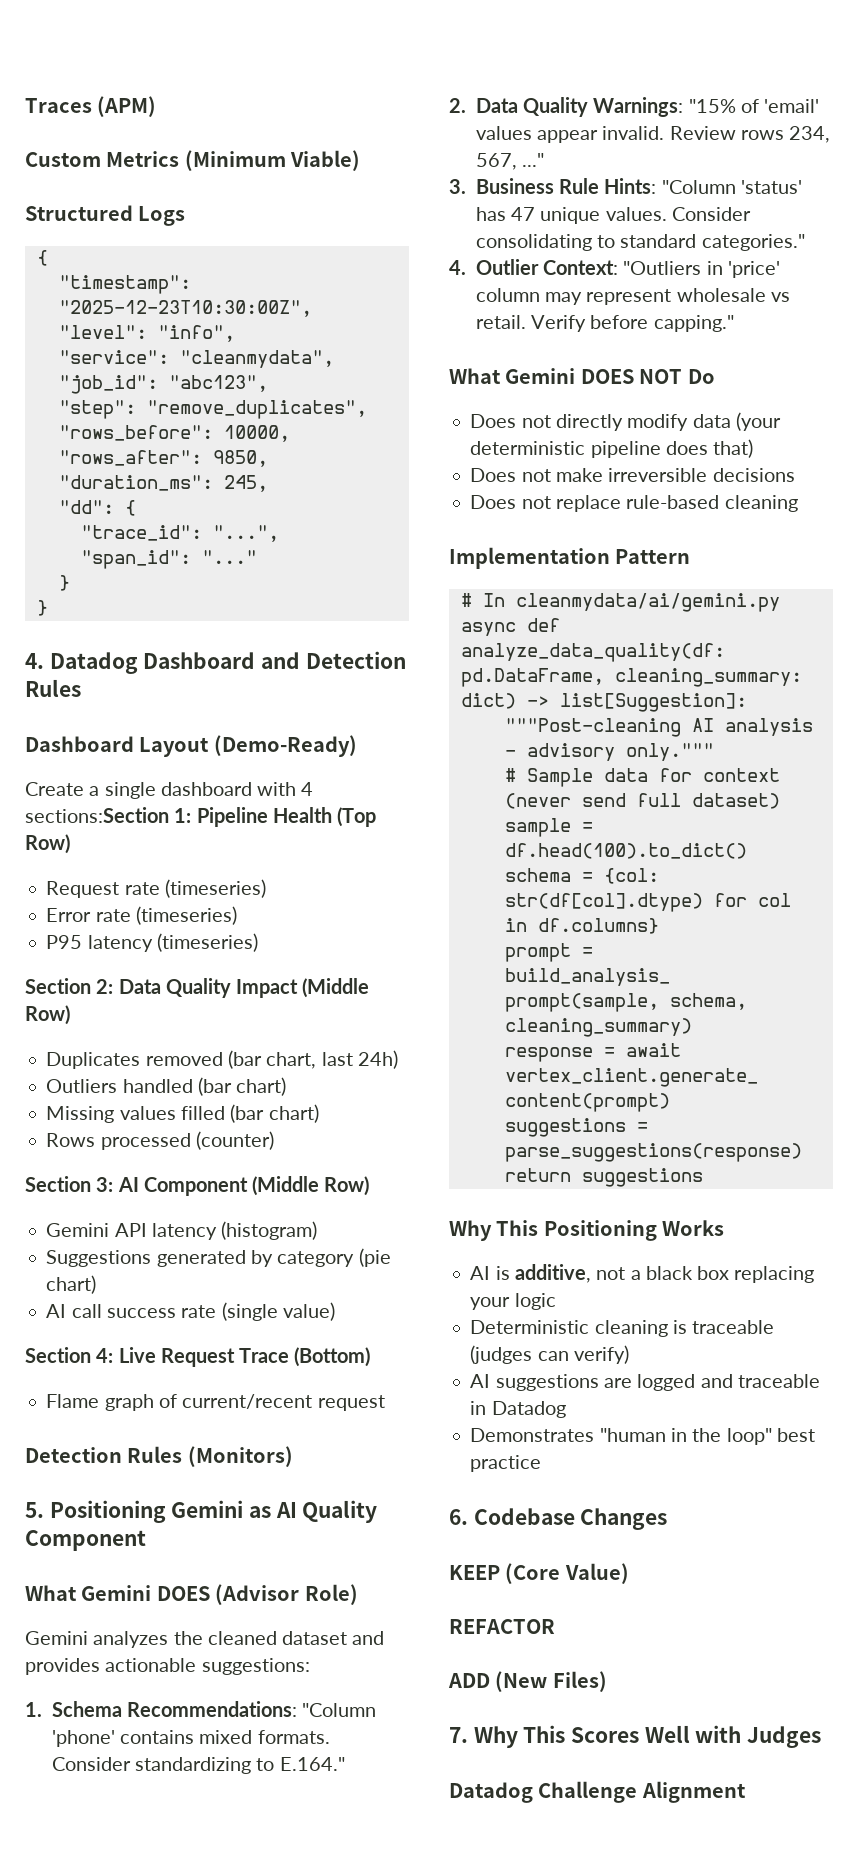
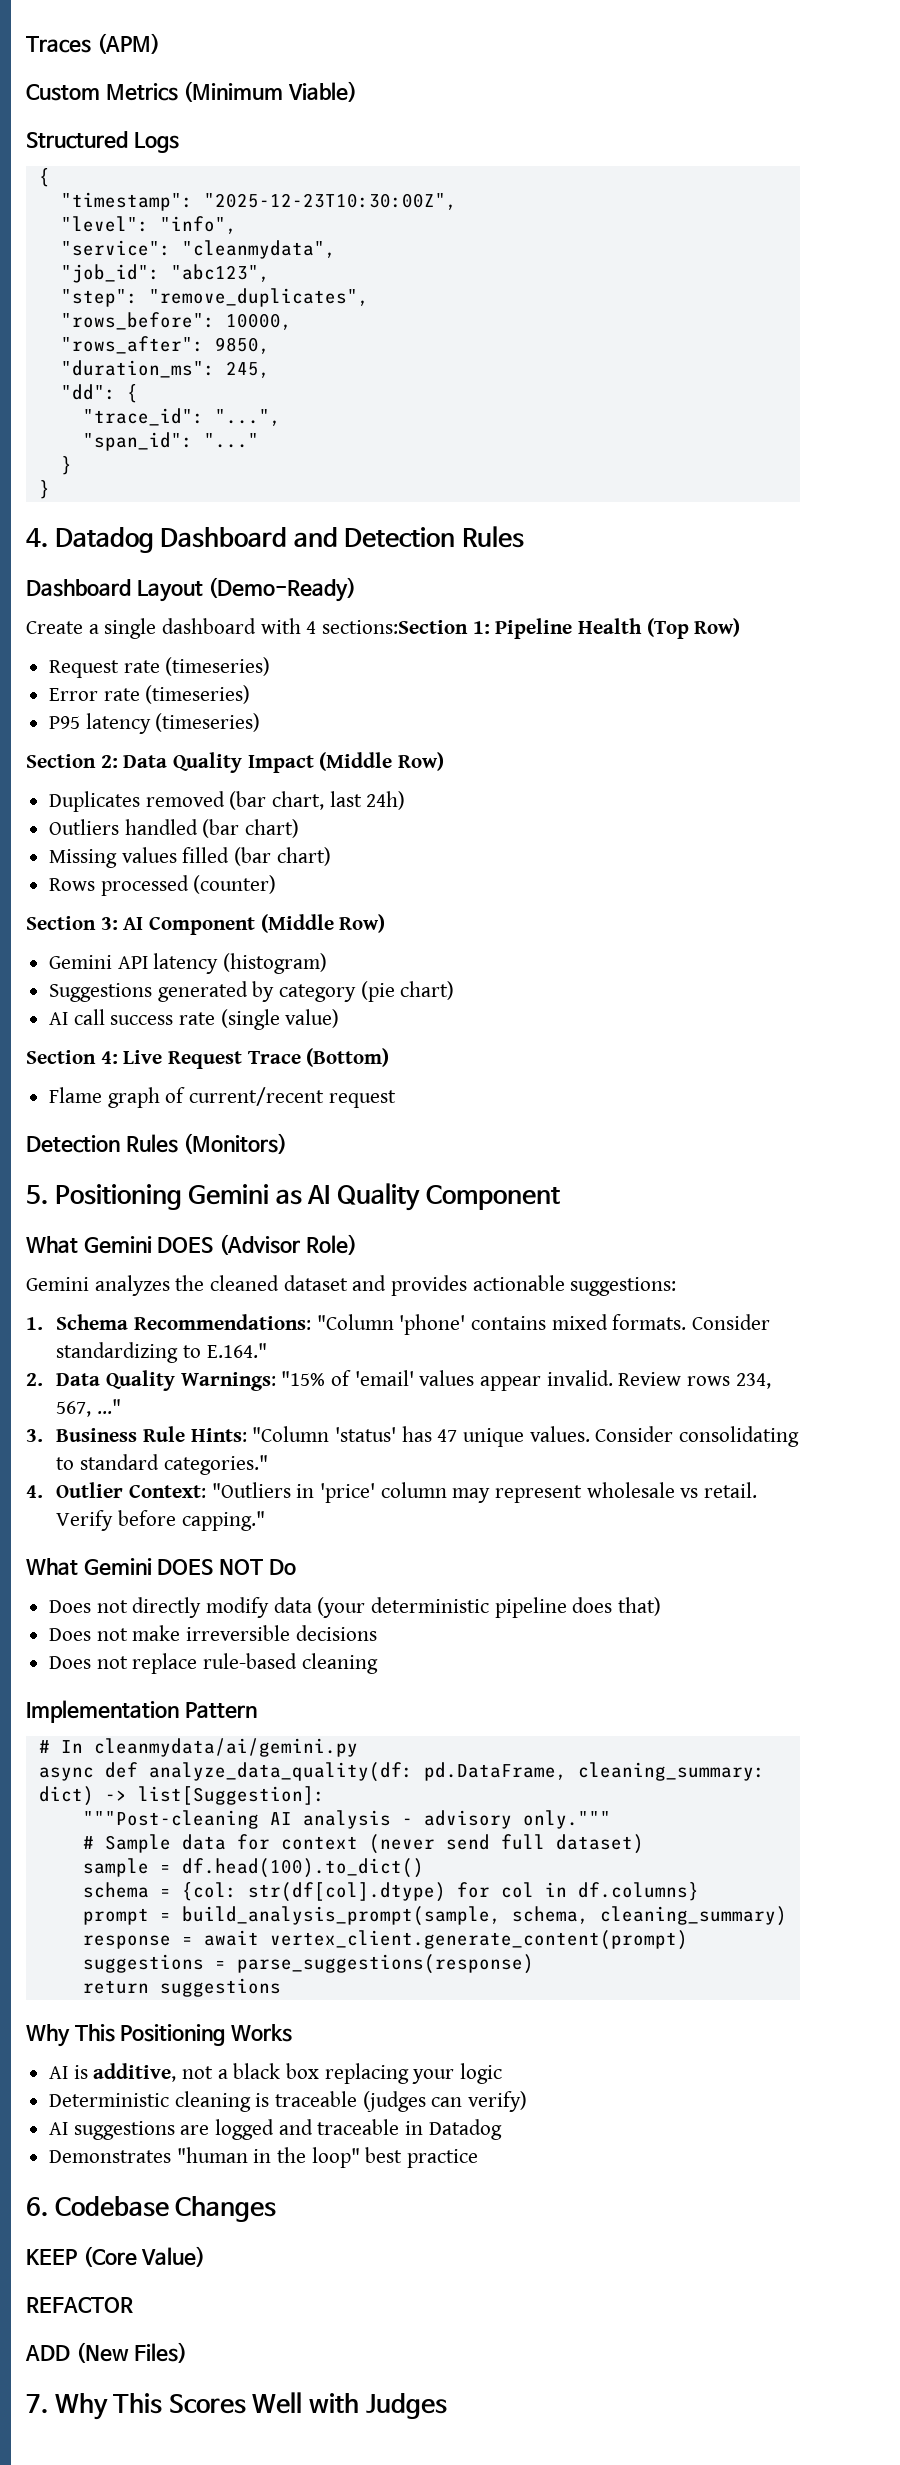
[449,1781,746,1803] // Datadog Challenge Alignment -> (447, 2406) none

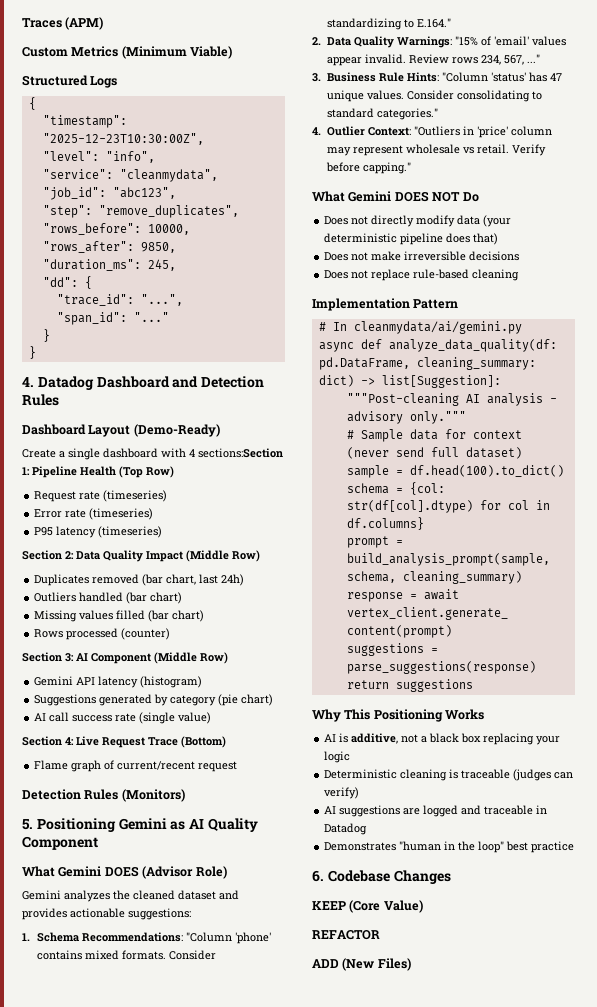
[26,2392,447,2420] // 7. Why This Scores Well with Judges -> (411, 964) none

